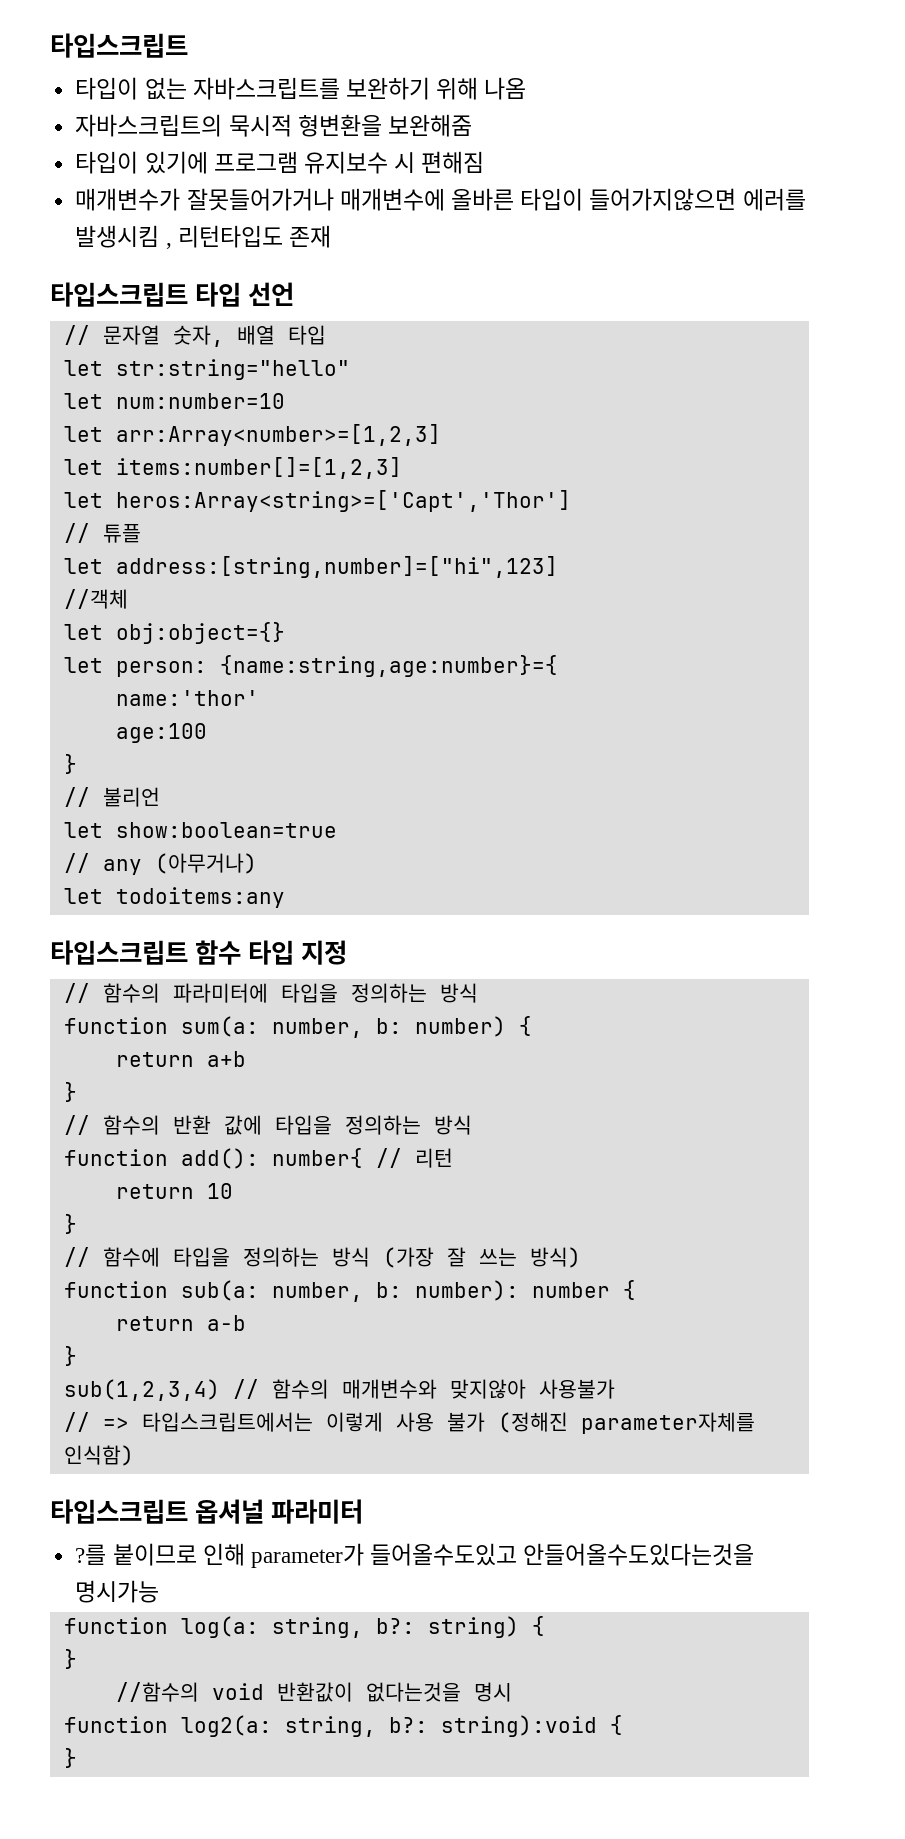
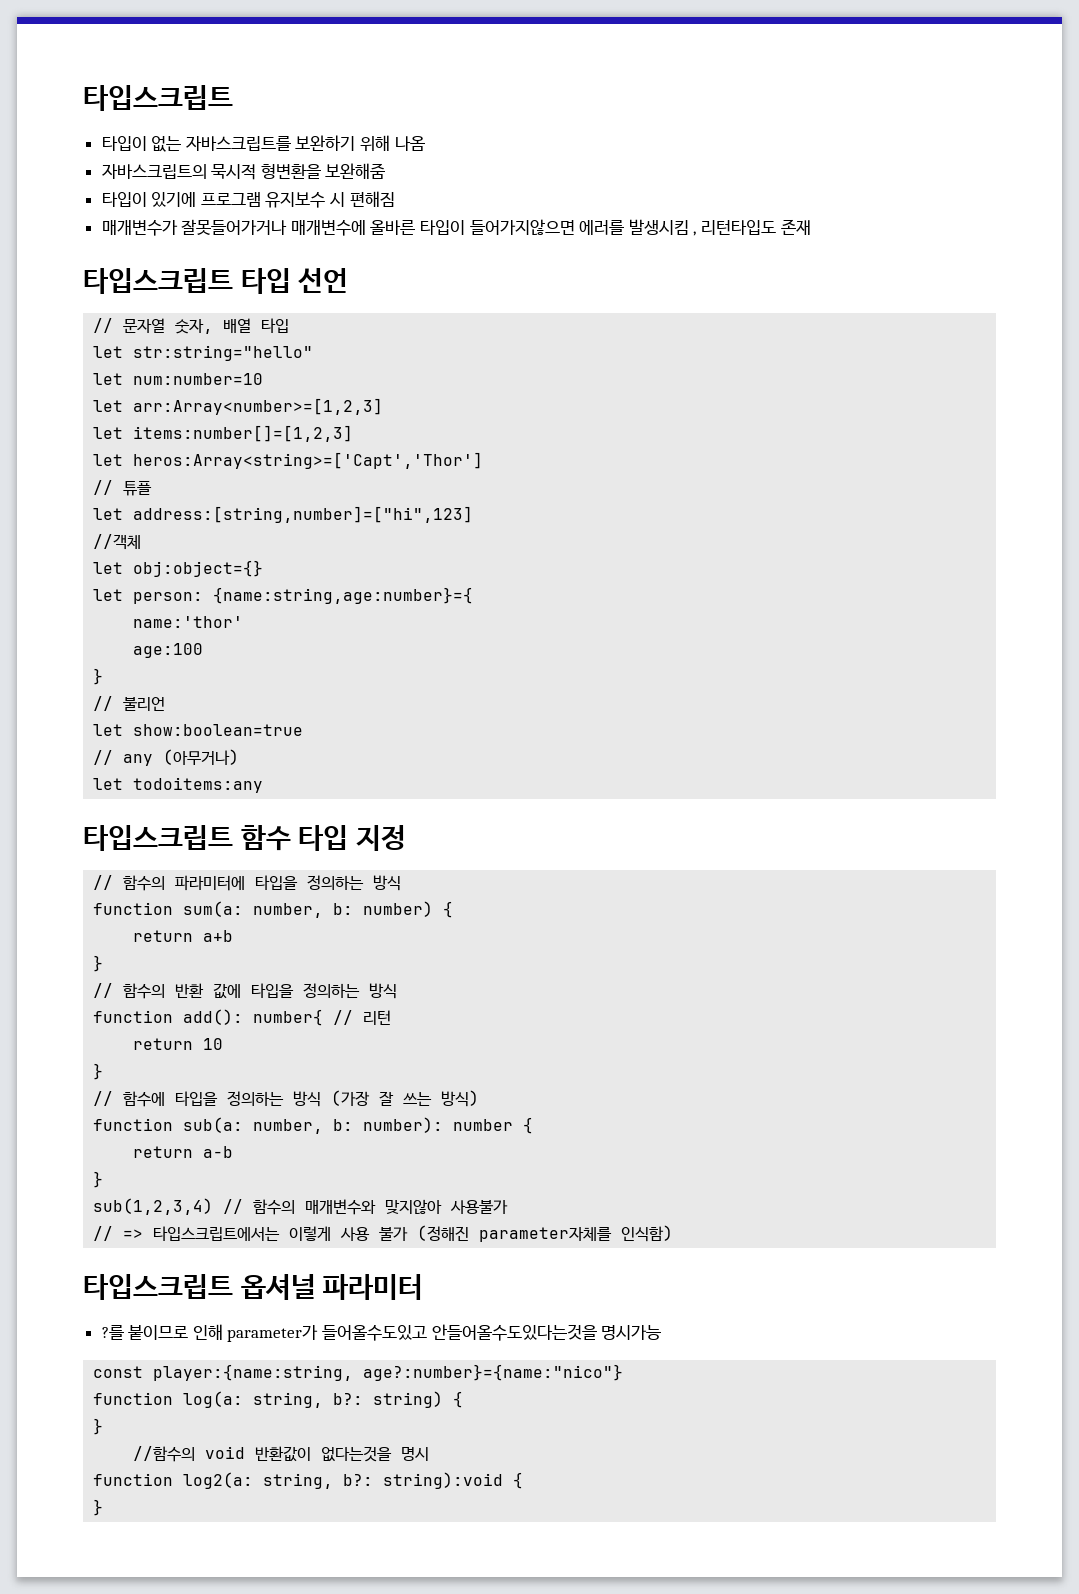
(160, 1591) none -> [93,1364,624,1381] // const player:{name:string, age?:number}={name:"nico"}

